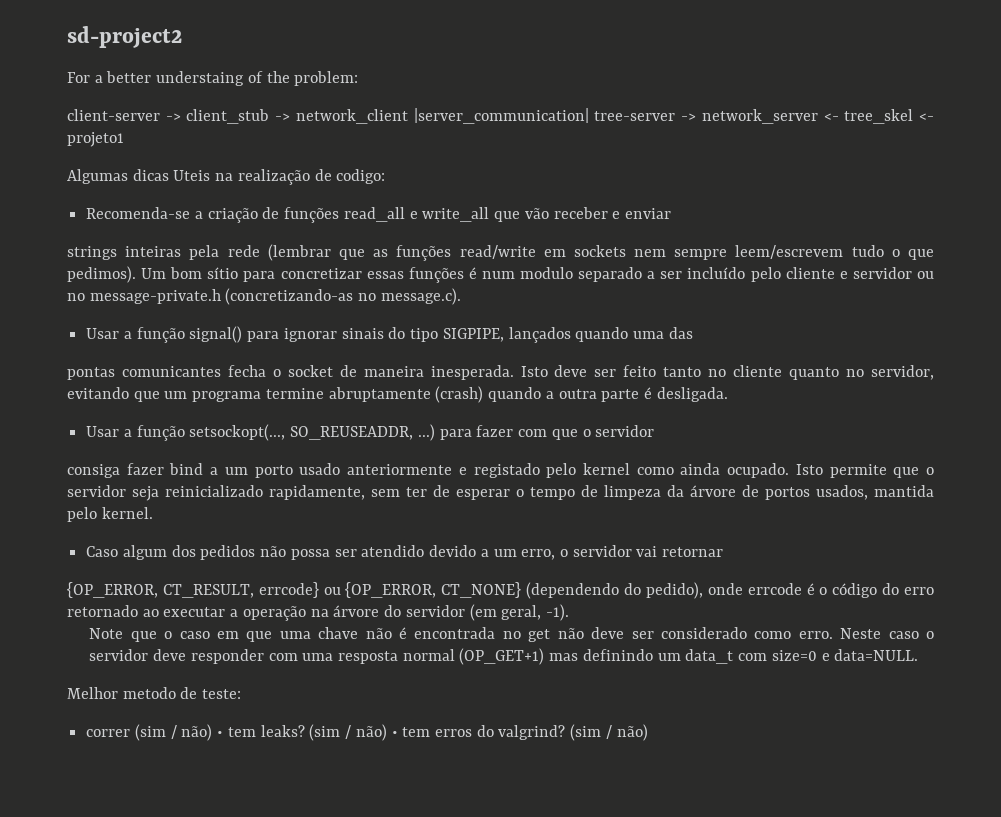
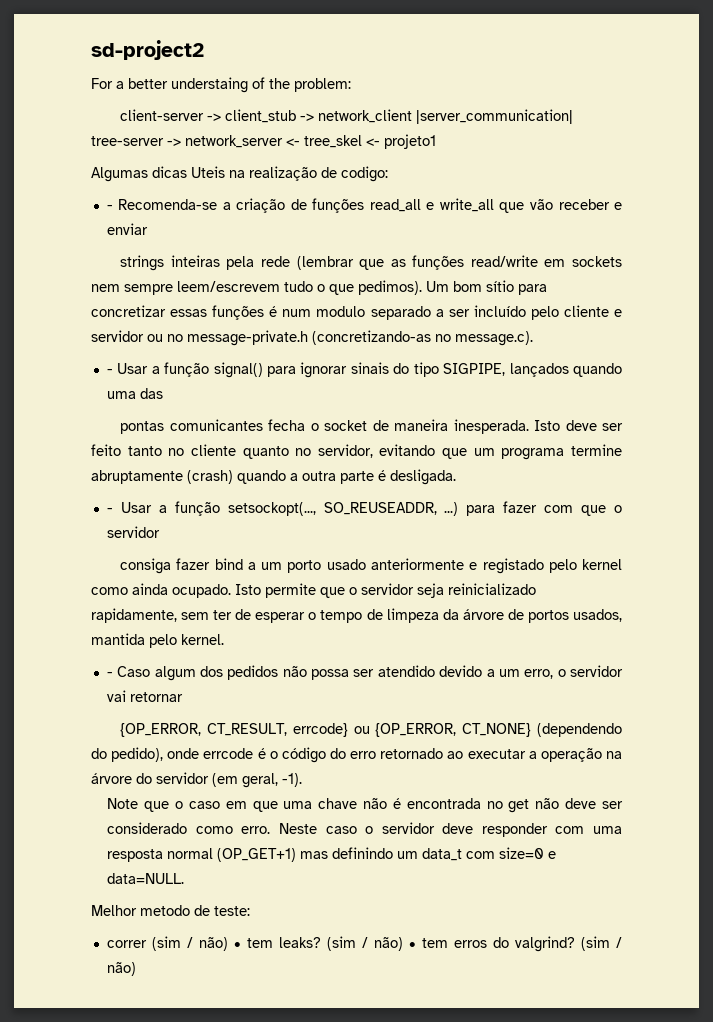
(386, 176) none -> [106,205,113,210] -
(461, 296) none -> [106,369,113,374] -
(728, 394) none -> [106,508,113,513] -
(153, 513) none -> [106,672,113,677] -

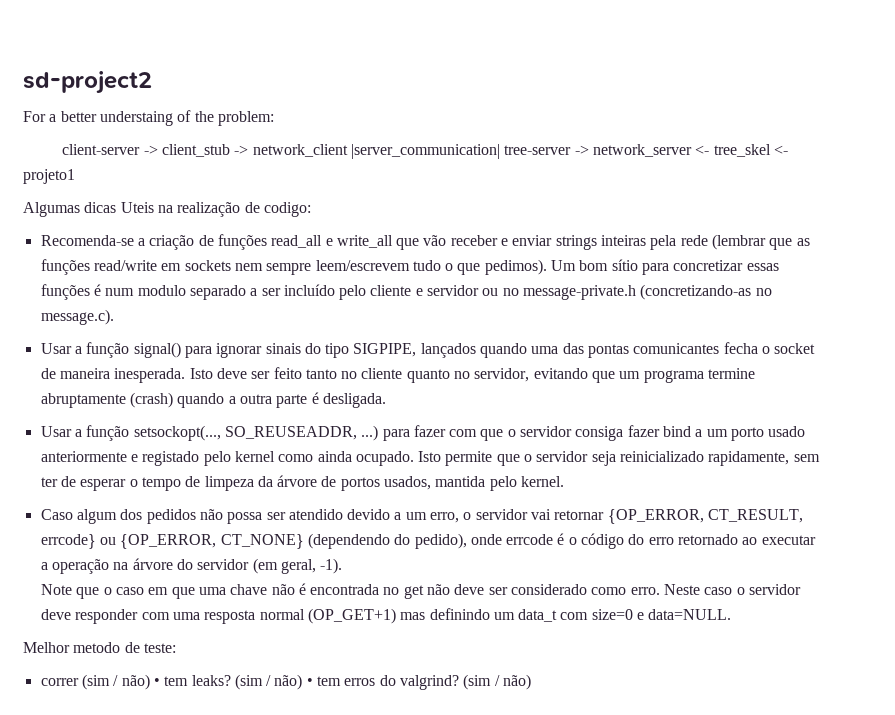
[106,205,113,210] - -> (311, 209) none
(148, 229) // -> (553, 240) none
[106,369,113,374] - -> (114, 317) none
(163, 393) // -> (584, 348) none
[106,508,113,513] - -> (386, 400) none
(160, 532) // -> (573, 431) none
[106,672,113,677] - -> (565, 481) none
(183, 697) // -> (605, 515) none

